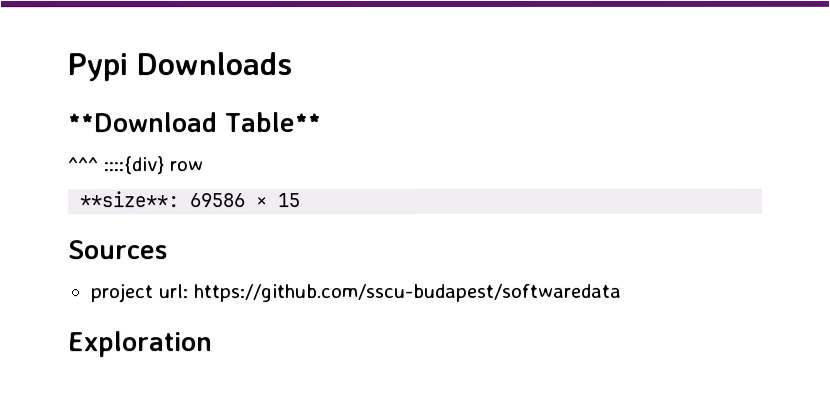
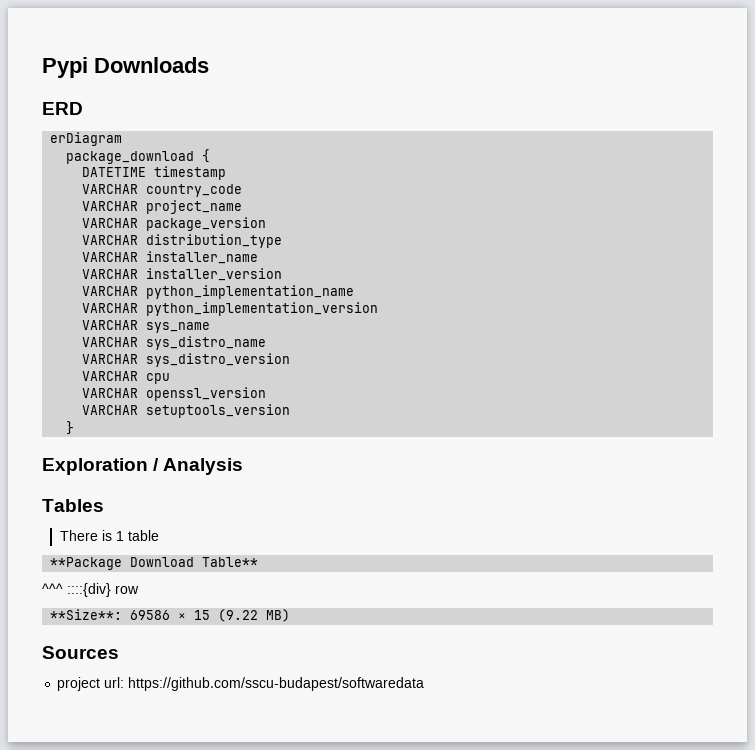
[67,112,217,133] **Download -> [42,102,83,115] [50,132,123,146] [66,149,211,164] [82,166,227,180] [82,184,243,197] [82,200,243,214] [82,217,267,231] [82,234,283,248] [82,251,259,264] [82,268,283,281] [82,285,355,299] [82,302,379,316] [82,320,211,333] [82,336,267,350] [82,353,291,367] [82,371,171,384] [82,387,267,401] [82,404,291,418] [66,421,75,435] [42,458,244,475] [42,499,104,512] [59,530,159,541] [50,557,195,570] ERD // erDiagram // package_download { // DATETIME timestamp // VARCHAR country_code // VARCHAR project_name // VARCHAR package_version // VARCHAR distribution_type // VARCHAR installer_name // VARCHAR installer_version // VARCHAR python_implementation_name // VARCHAR python_implementation_version // VARCHAR sys_name // VARCHAR sys_distro_name // VARCHAR sys_distro_version // VARCHAR cpu // VARCHAR openssl_version // VARCHAR setuptools_version // } // Exploration / Analysis // Tables // There is 1 table // **Package Download
[79,191,181,208] **size**: -> [50,609,123,620] **Size**:
(302, 200) none -> [218,609,291,622] (9.22 MB)
[68,331,213,358] // Exploration -> (425, 684) none

